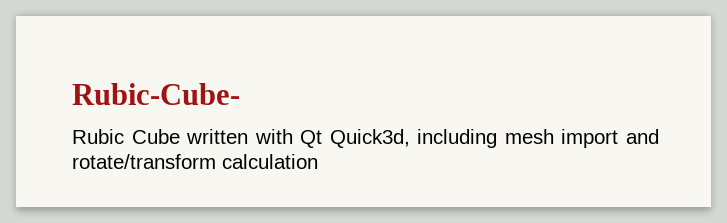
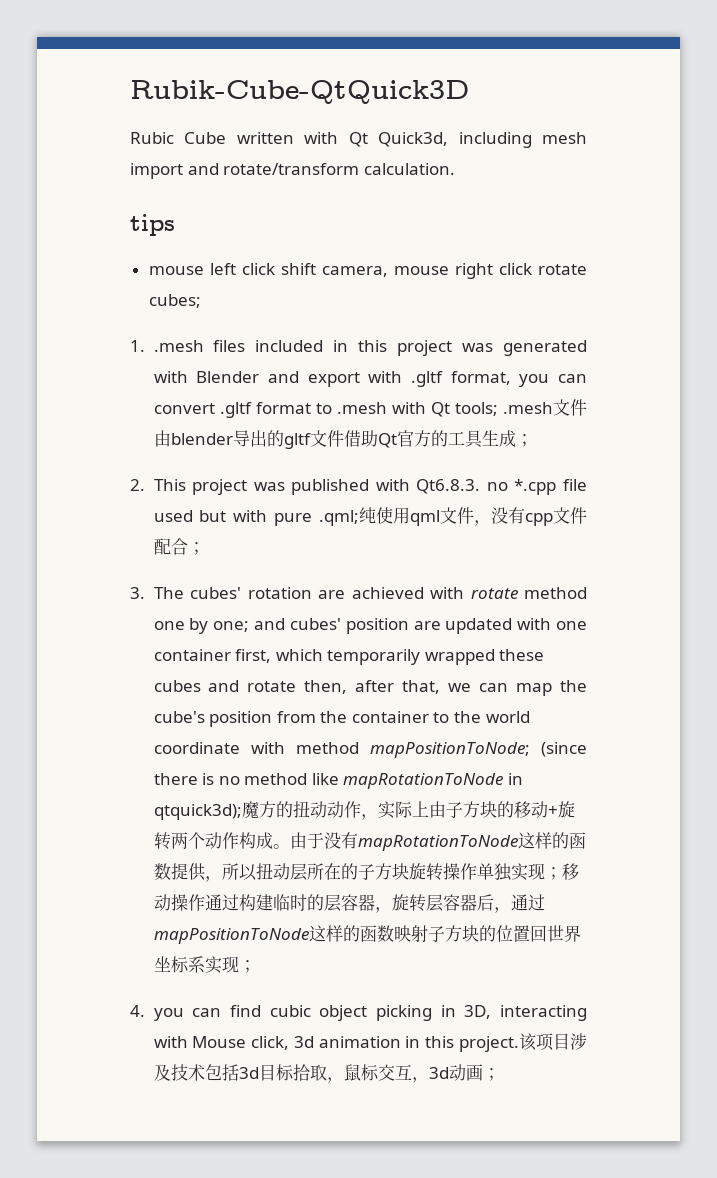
[72,83,240,105] Rubic-Cube- -> [130,80,469,104] Rubik-Cube-QtQuick3D
[222,154,318,169] calculation -> [363,163,455,175] [130,214,175,236] [148,263,587,279] [148,294,201,308] [130,340,587,356] [153,371,587,387] [153,399,587,418] [153,430,533,449] [130,479,587,495] [153,507,587,526] [153,538,205,555] [130,587,587,599] [153,618,587,634] [153,649,545,665] [153,680,588,696] [153,711,530,727] [153,742,587,758] [153,773,524,789] [153,801,575,820] [153,832,586,851] [153,863,579,882] [153,894,545,913] [153,925,581,944] [153,956,256,974] [130,1005,587,1021] [153,1033,587,1052] [153,1064,500,1083] calculation. // tips // mouse left click shift camera, mouse right click rotate cubes; // 1. .mesh files included in this project was generated with Blender and export with .gltf format, you can convert .gltf format to .mesh with Qt tools; .mesh文件由blender导出的gltf文件借助Qt官方的工具生成； // 2. This project was published with Qt6.8.3. no *.cpp file used but with pure .qml;纯使用qml文件，没有cpp文件配合； // 3. The cubes' rotation are achieved with rotate method one by one; and cubes' position are updated with one container first, which temporarily wrapped these cubes and rotate then, after that, we can map the cube's position from the container to the world coordinate with method mapPositionToNode; (since there is no method like mapRotationToNode in qtquick3d);魔方的扭动动作，实际上由子方块的移动+旋转两个动作构成。由于没有mapRotationToNode这样的函数提供，所以扭动层所在的子方块旋转操作单独实现；移动操作通过构建临时的层容器，旋转层容器后，通过mapPositionToNode这样的函数映射子方块的位置回世界坐标系实现； // 4. you can find cubic object picking in 3D, interacting with Mouse click, 3d animation in this project.该项目涉及技术包括3d目标拾取，鼠标交互，3d动画；

